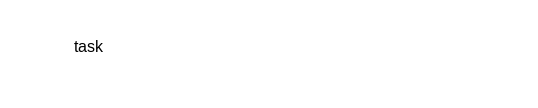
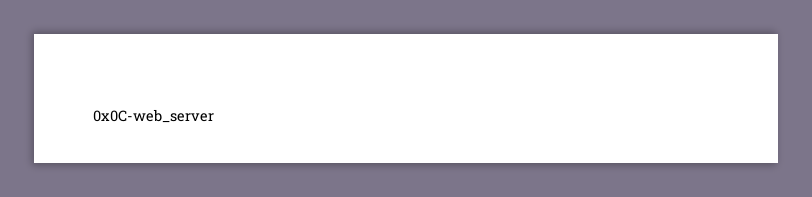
[74,40,104,52] task -> [93,109,214,123] 0x0C-web_server

